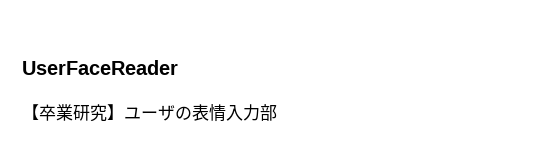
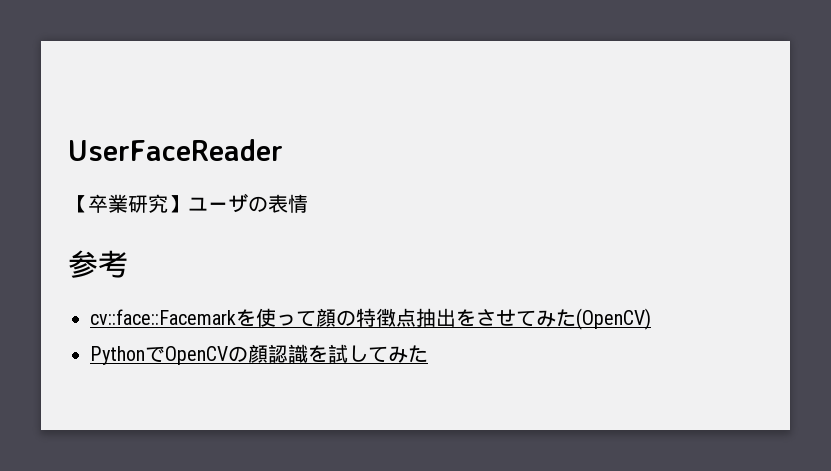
[226,104,277,121] 入力部 -> [68,250,128,278] [90,308,651,330] [90,344,428,365] // 参考 // cv::face::Facemarkを使って顔の特徴点抽出をさせてみた(OpenCV) // PythonでOpenCVの顔認識を試してみた

